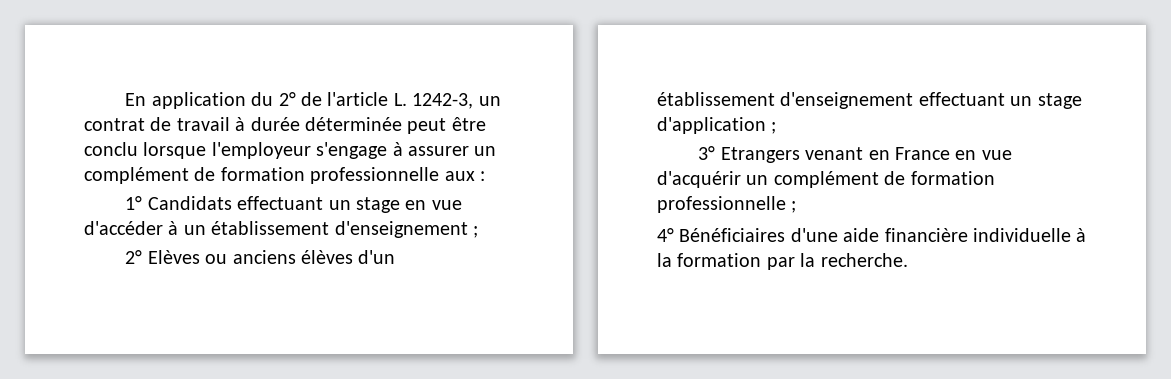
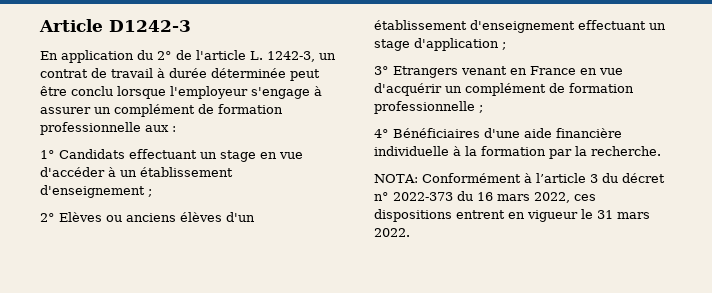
(125, 99) none -> [39,19,191,32] Article D1242-3 //
(908, 260) none -> [374,173,665,183] [374,191,596,203] [374,209,650,222] [374,228,410,237] // NOTA: Conformément à l’article 3 du décret n° 2022-373 du 16 mars 2022, ces dispositions entrent en vigueur le 31 mars 2022.

